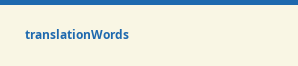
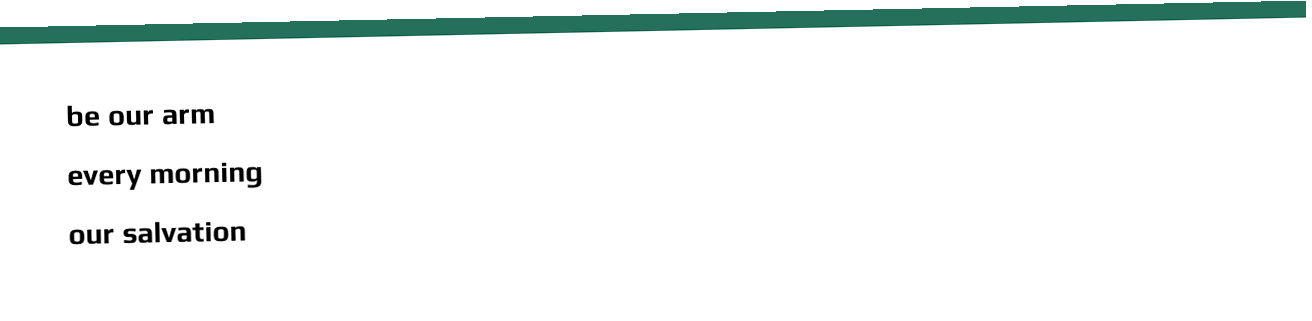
[25,29,129,39] translationWords -> [65,104,216,128] [67,161,264,193] [68,219,247,246] be our arm // every morning // our salvation

